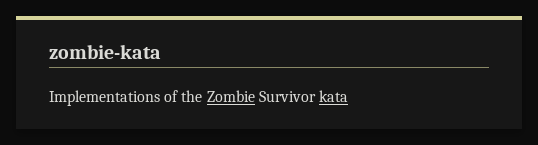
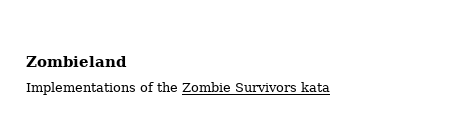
[49,44,161,59] zombie-kata -> [26,56,127,67] Zombieland
[258,91,316,102] Survivor -> [235,83,297,92] Survivors

